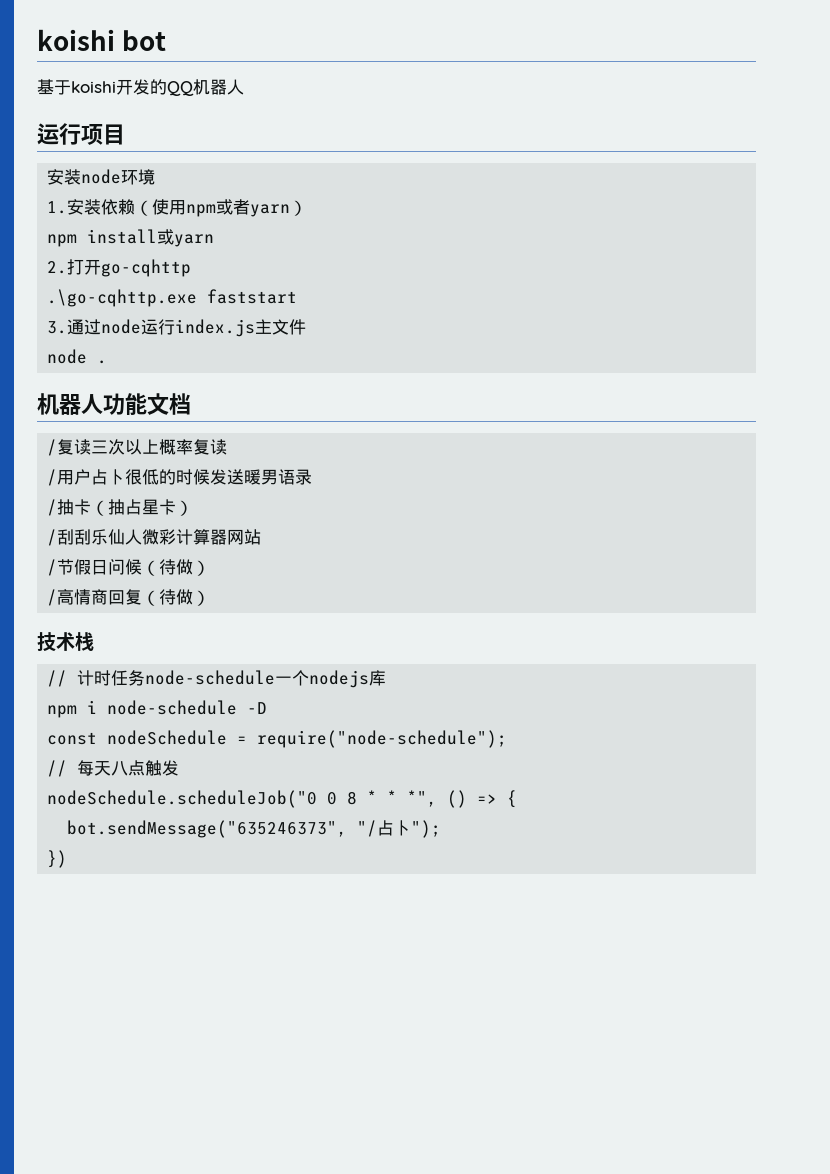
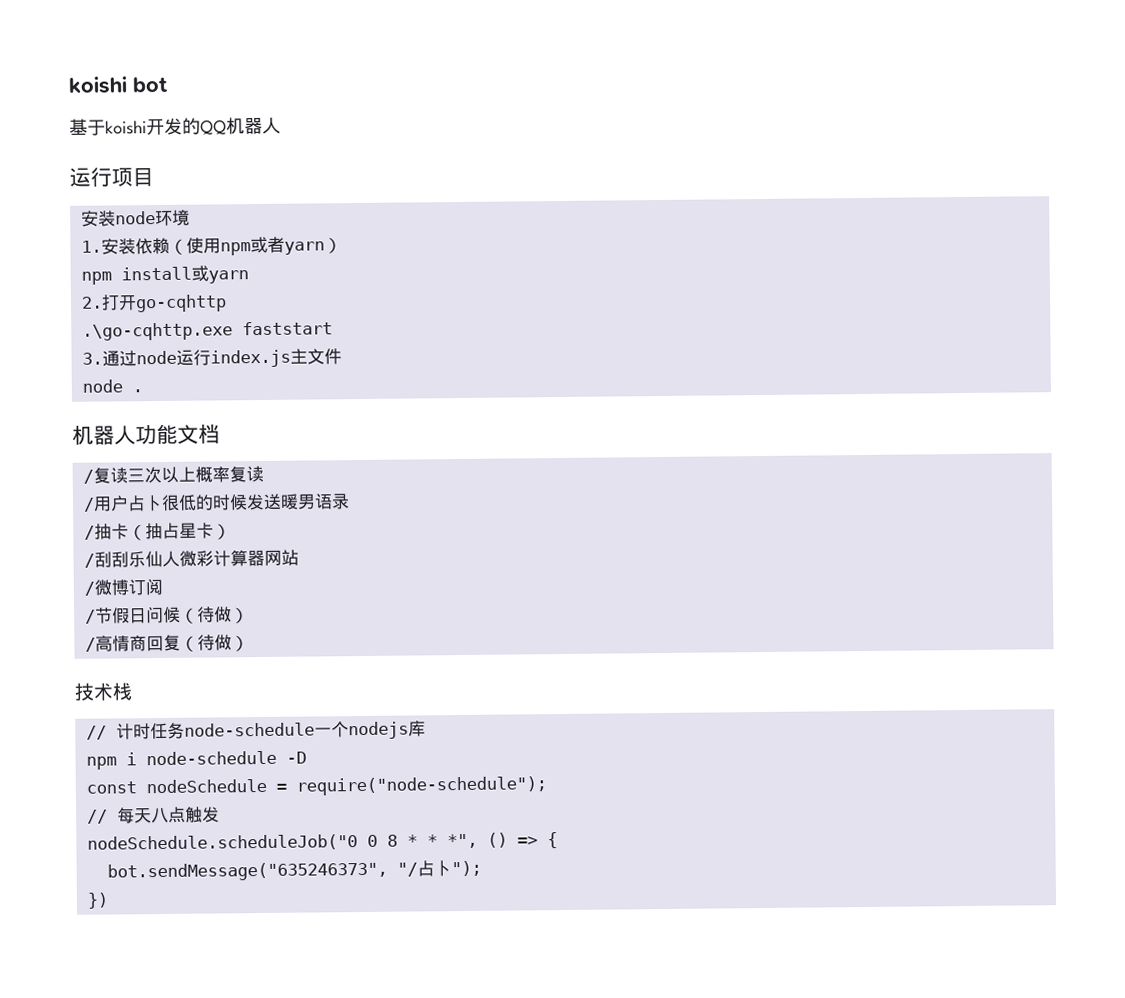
(262, 537) none -> [83,578,163,596] // /微博订阅

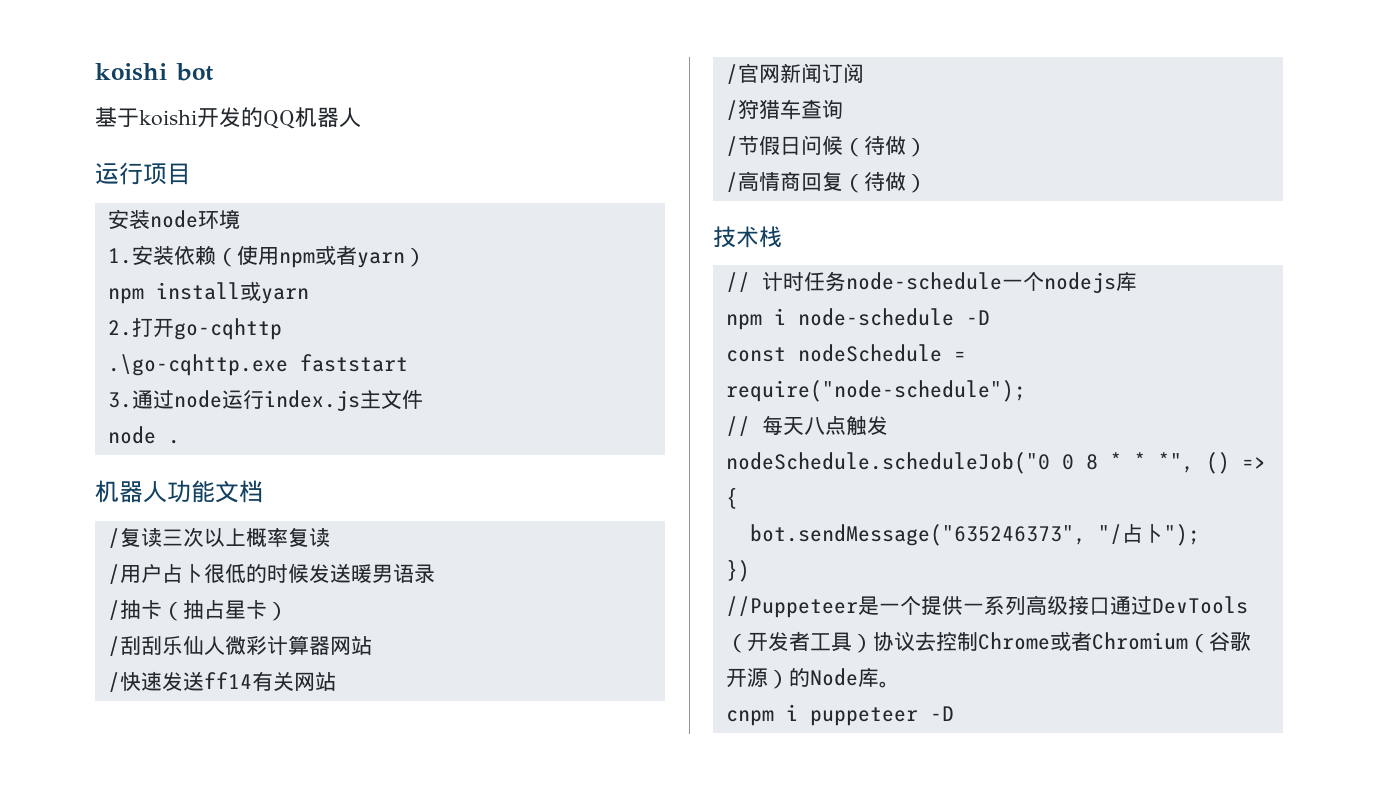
[93,578,163,596] 微博订阅 -> [119,671,336,691] [725,63,864,84] [725,99,843,120] 快速发送ff14有关网站 // /官网新闻订阅 // /狩猎车查询
(109, 900) none -> [725,595,1248,618] [725,631,1251,653] [725,667,900,689] [725,704,954,726] // //Puppeteer是一个提供一系列高级接口通过DevTools（开发者工具）协议去控制Chrome或者Chromium（谷歌开源）的Node库。 // cnpm i puppeteer -D

